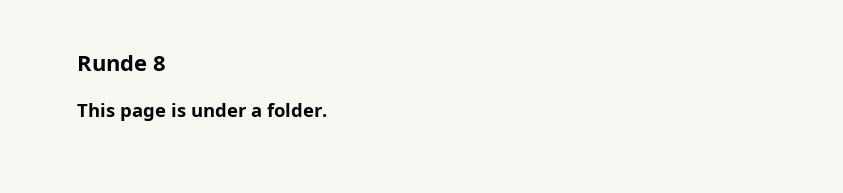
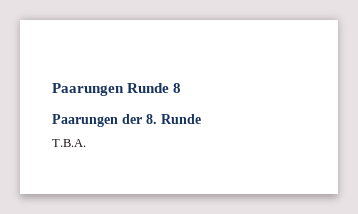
(77, 63) none -> [52,83,124,96] Paarungen
[77,103,327,121] This page is under a folder. -> [52,114,201,127] [52,139,86,147] Paarungen der 8. Runde // T.B.A.

